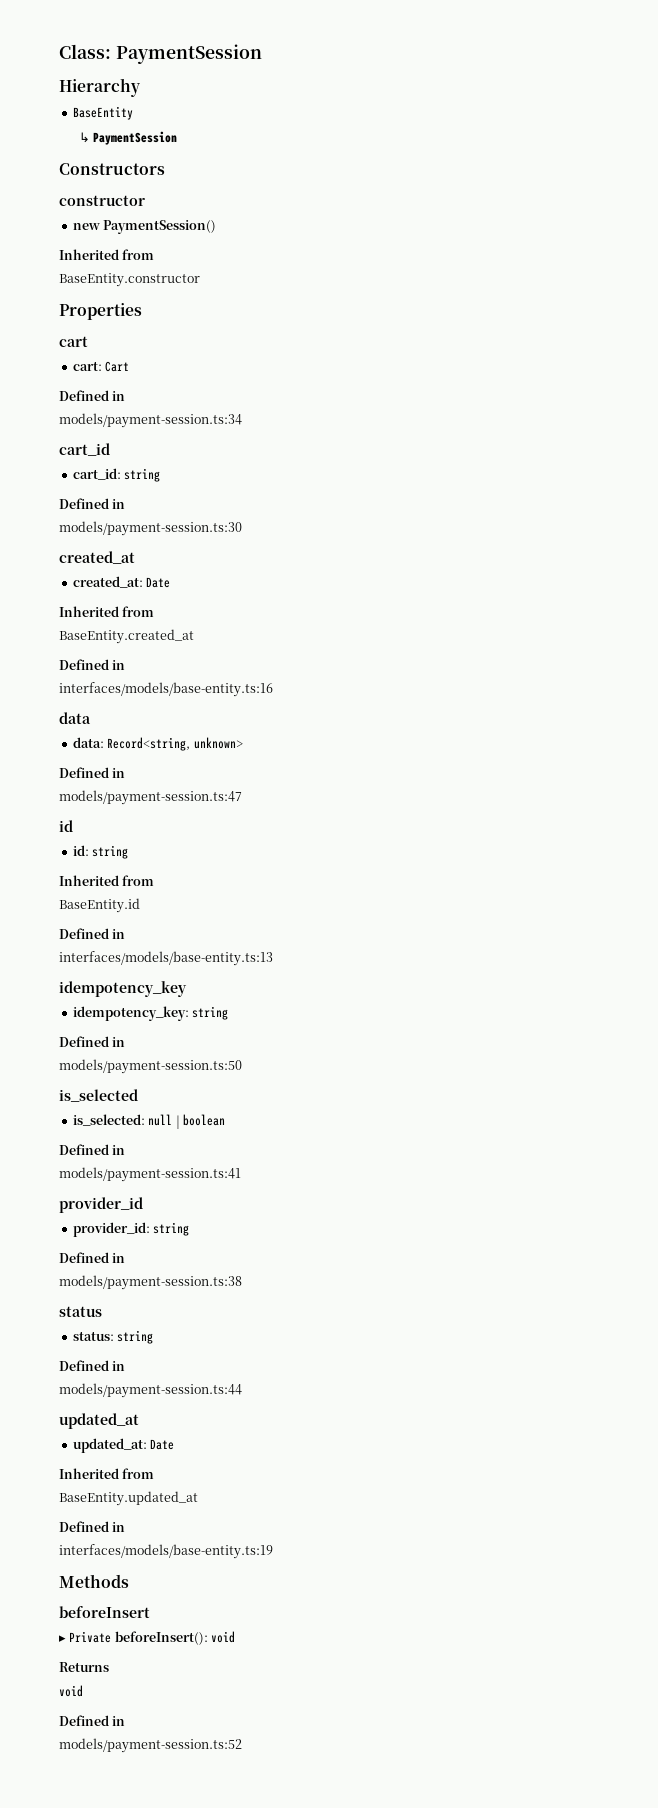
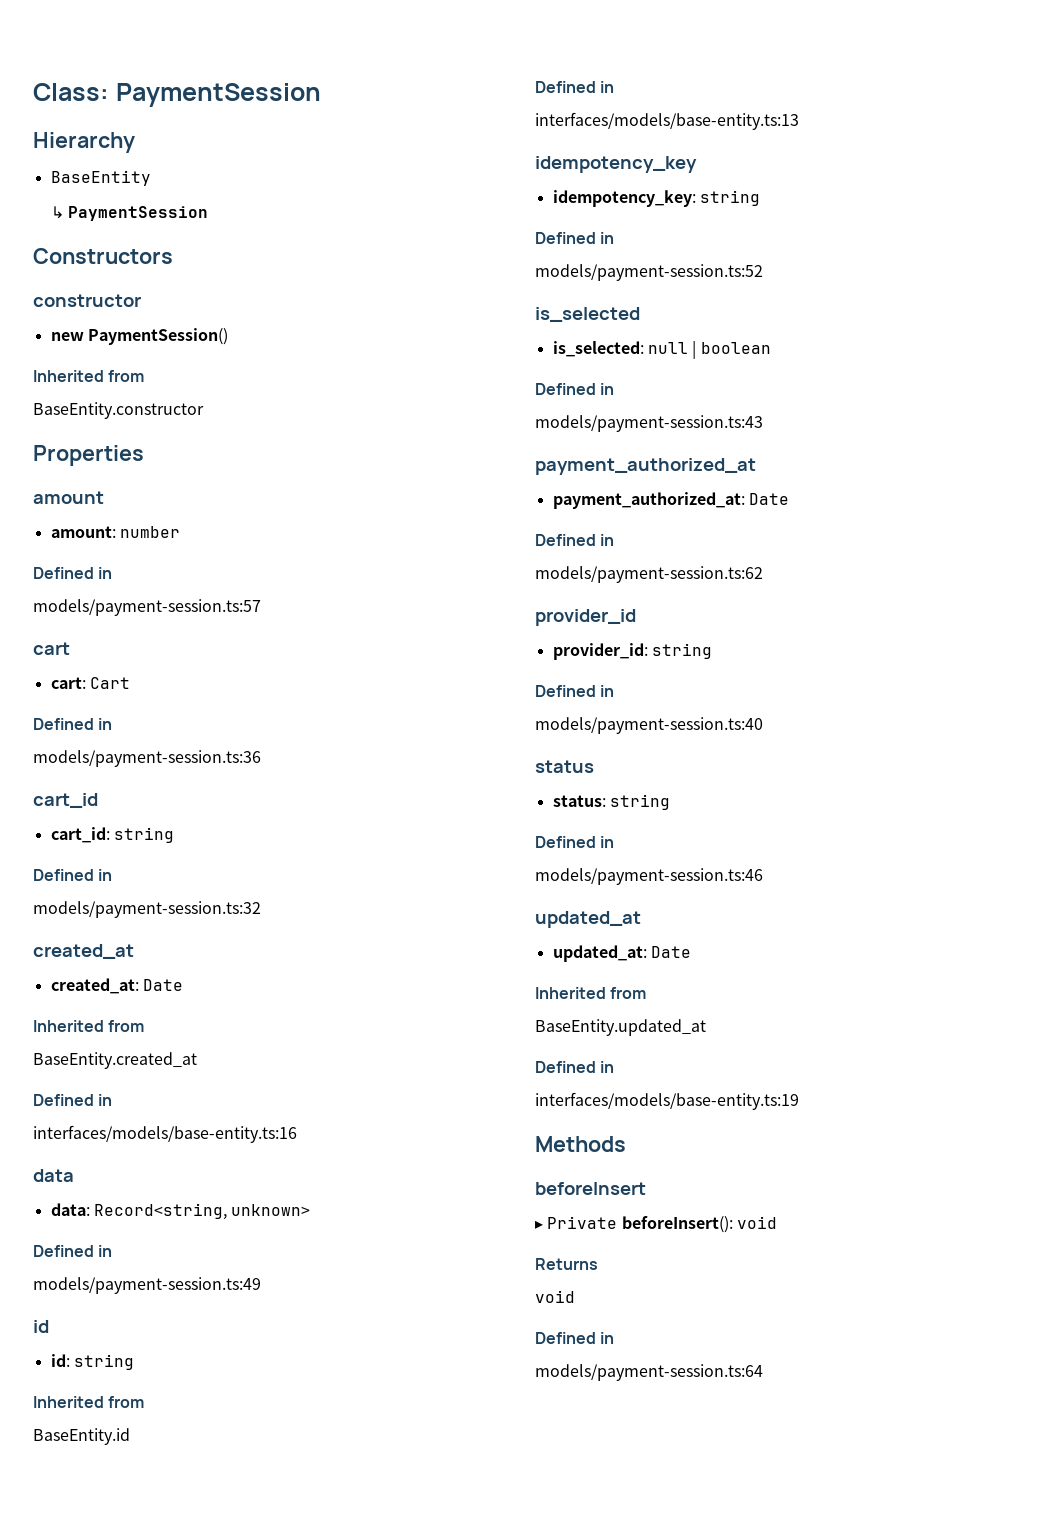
(142, 311) none -> [33,491,104,504] [50,526,180,538] [33,567,113,579] [33,599,261,616] // amount // amount: number // Defined in // models/payment-session.ts:57
[59,413,242,428] models/payment-session.ts:34 -> [33,750,261,767] models/payment-session.ts:36
[59,521,242,536] models/payment-session.ts:30 -> [33,901,261,918] models/payment-session.ts:32
[59,790,242,805] models/payment-session.ts:47 -> [33,1277,261,1294] models/payment-session.ts:49
[59,1059,242,1074] models/payment-session.ts:50 -> [535,264,763,281] models/payment-session.ts:52
[59,1167,241,1182] models/payment-session.ts:41 -> [535,415,763,432] [535,458,756,475] [552,492,789,509] [535,534,615,546] [535,566,763,583] models/payment-session.ts:43 // payment_authorized_at // payment_authorized_at: Date // Defined in // models/payment-session.ts:62
[59,1275,242,1290] models/payment-session.ts:38 -> [535,717,763,734] models/payment-session.ts:40
[59,1383,242,1398] models/payment-session.ts:44 -> [535,868,763,885] models/payment-session.ts:46
[59,1738,242,1753] models/payment-session.ts:52 -> [535,1364,763,1381] models/payment-session.ts:64

